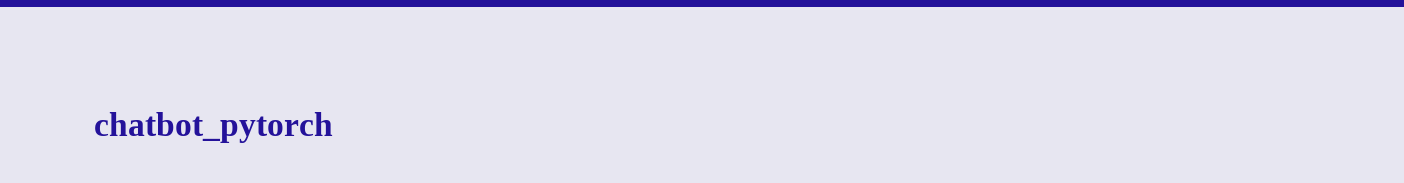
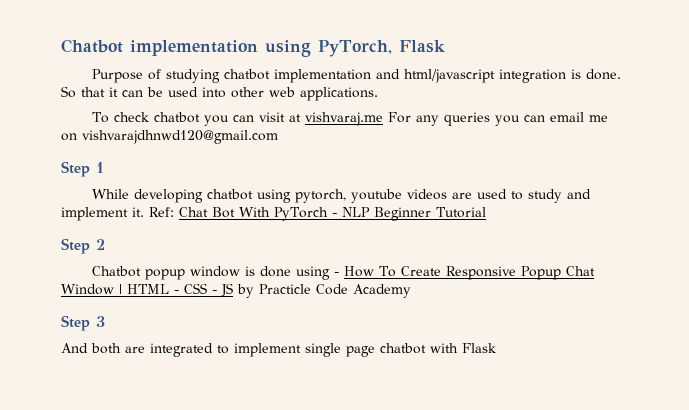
[94,112,333,143] chatbot_pytorch -> [61,39,445,57] [91,69,621,83] [61,86,378,101] [91,112,608,126] [61,130,278,144] [61,161,104,177] [91,189,591,203] [61,207,486,221] [61,238,105,254] [91,266,595,280] [61,283,411,298] [61,315,105,331] [61,343,496,357] Chatbot implementation using PyTorch, Flask // Purpose of studying chatbot implementation and html/javascript integration is done. So that it can be used into other web applications. // To check chatbot you can visit at vishvaraj.me For any queries you can email me on vishvarajdhnwd120@gmail.com // Step 1 // While developing chatbot using pytorch, youtube videos are used to study and implement it. Ref: Chat Bot With PyTorch - NLP Beginner Tutorial // Step 2 // Chatbot popup window is done using - How To Create Responsive Popup Chat Window | HTML - CSS - JS by Practicle Code Academy // Step 3 // And both are integrated to implement single page chatbot with Flask

